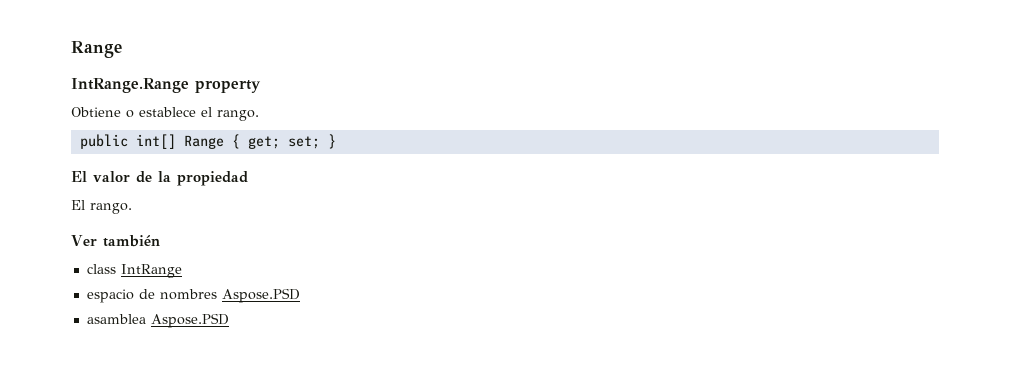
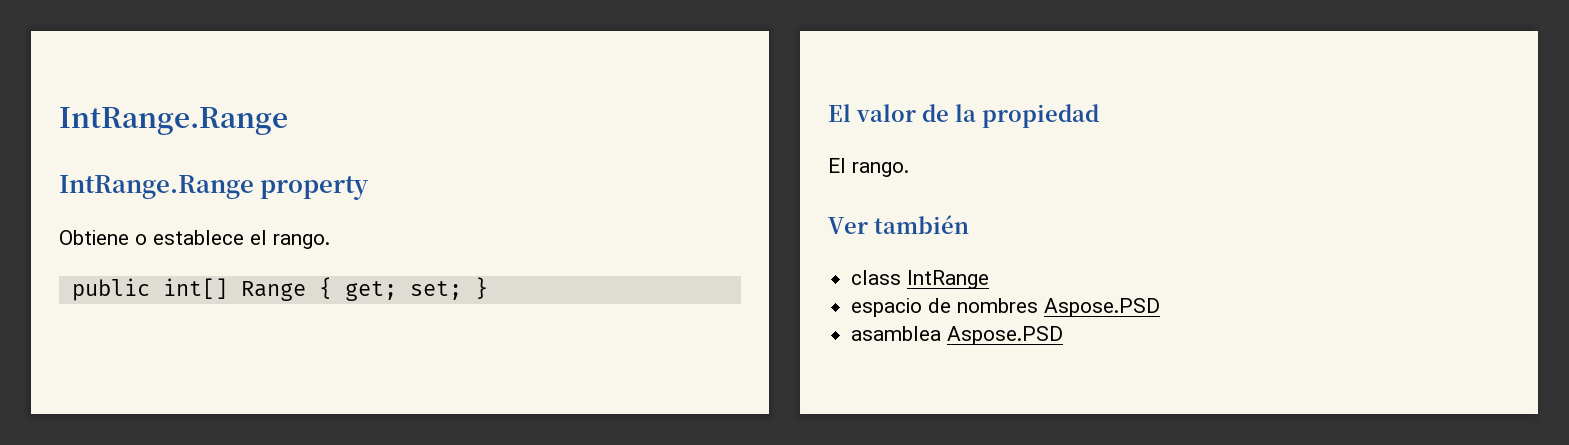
[71,41,122,58] Range -> [59,107,288,135] IntRange.Range

